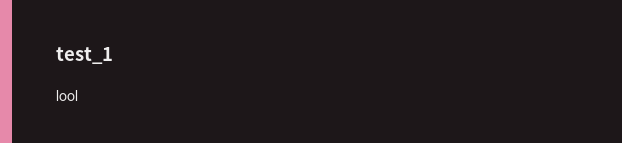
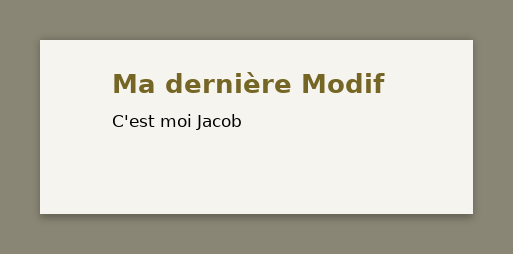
[56,47,113,64] [56,90,78,101] test_1 // lool -> [112,72,385,93] [112,114,242,130] Ma dernière Modif // C'est moi Jacob

